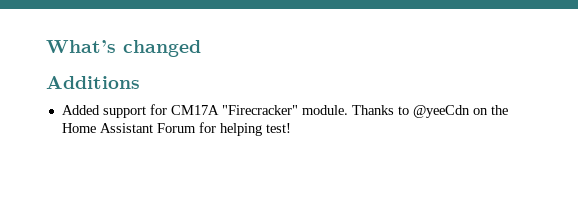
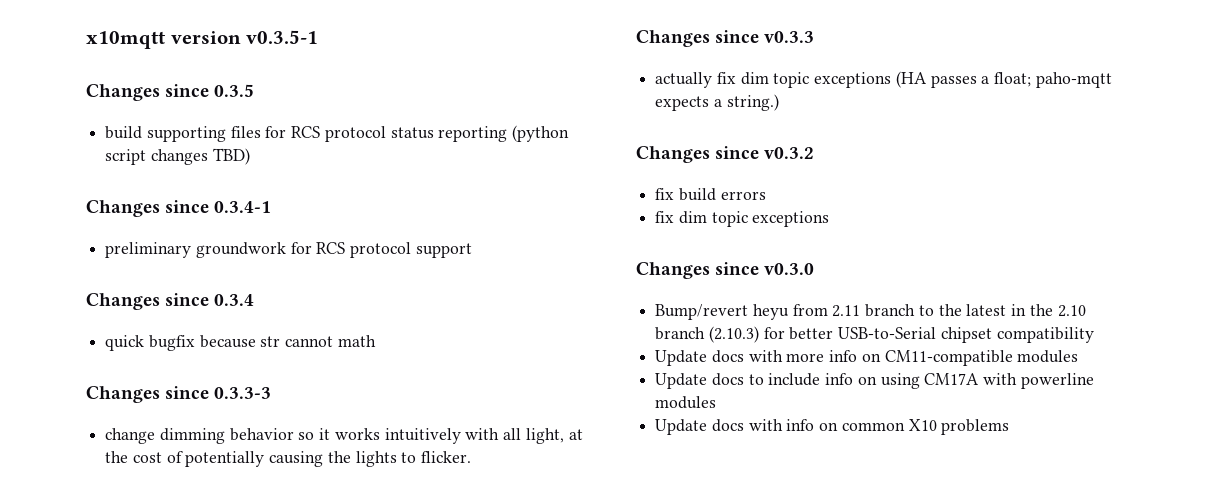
[46,40,201,57] [46,76,140,89] [61,104,508,118] [61,122,291,136] What’s changed // Additions // Added support for CM17A "Firecracker" module. Thanks to @yeeCdn on the Home Assistant Forum for helping test! -> [86,30,319,49] [86,84,255,101] [105,125,570,142] [105,148,250,165] [86,200,272,217] [105,242,472,258] [86,293,255,310] [105,335,376,351] [86,386,272,403] [105,428,583,444] [105,451,472,467] [636,30,815,47] [655,71,1112,88] [655,94,779,111] [636,146,815,163] [655,188,766,201] [655,211,830,227] [636,262,815,279] [655,304,1086,320] [655,326,1094,343] [655,350,1079,366] [655,373,1094,389] [655,396,717,409] [655,419,1010,435] x10mqtt version v0.3.5-1 // Changes since 0.3.5 // build supporting files for RCS protocol status reporting (python script changes TBD) // Changes since 0.3.4-1 // preliminary groundwork for RCS protocol support // Changes since 0.3.4 // quick bugfix because str cannot math // Changes since 0.3.3-3 // change dimming behavior so it works intuitively with all light, at the cost of potentially causing the lights to flicker. // Changes since v0.3.3 // actually fix dim topic exceptions (HA passes a float; paho-mqtt expects a string.) // Changes since v0.3.2 // fix build errors // fix dim topic exceptions // Changes since v0.3.0 // Bump/revert heyu from 2.11 branch to the latest in the 2.10 branch (2.10.3) for better USB-to-Serial chipset compatibility // Update docs with more info on CM11-compatible modules // Update docs to include info on using CM17A with powerline modules // Update docs with info on common X10 problems

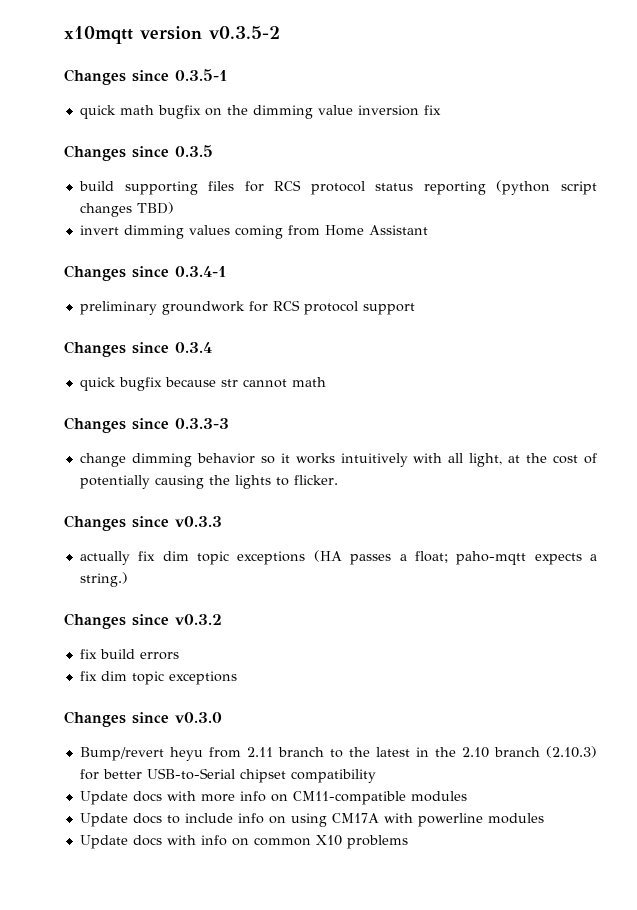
[246,30,319,44] v0.3.5-1 -> [209,26,280,39] [64,69,228,85] [79,105,441,119] v0.3.5-2 // Changes since 0.3.5-1 // quick math bugfix on the dimming value inversion fix
(250, 156) none -> [79,225,428,239] // invert dimming values coming from Home Assistant

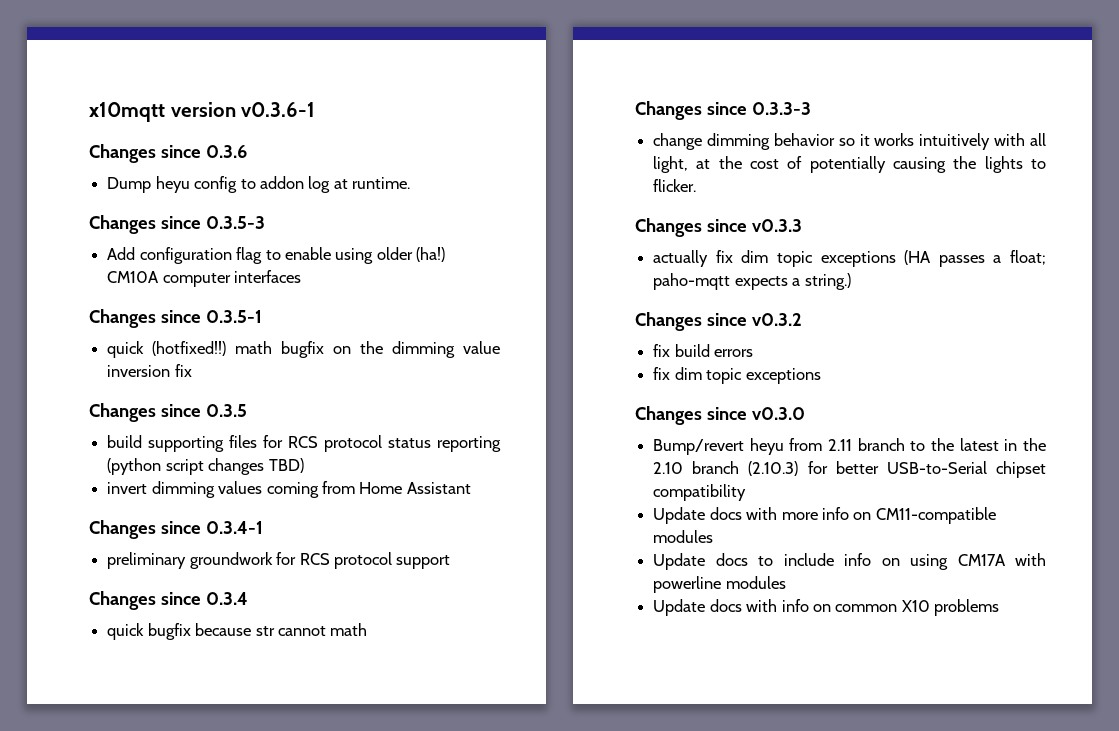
[209,26,280,39] v0.3.5-2 -> [241,102,316,117] [89,144,247,163] [107,176,411,193] [89,215,265,234] [107,247,446,264] [107,270,302,287] v0.3.6-1 // Changes since 0.3.6 // Dump heyu config to addon log at runtime. // Changes since 0.3.5-3 // Add configuration flag to enable using older (ha!) CM10A computer interfaces
(116, 112) none -> [152,341,227,356] (hotfixed!!)

